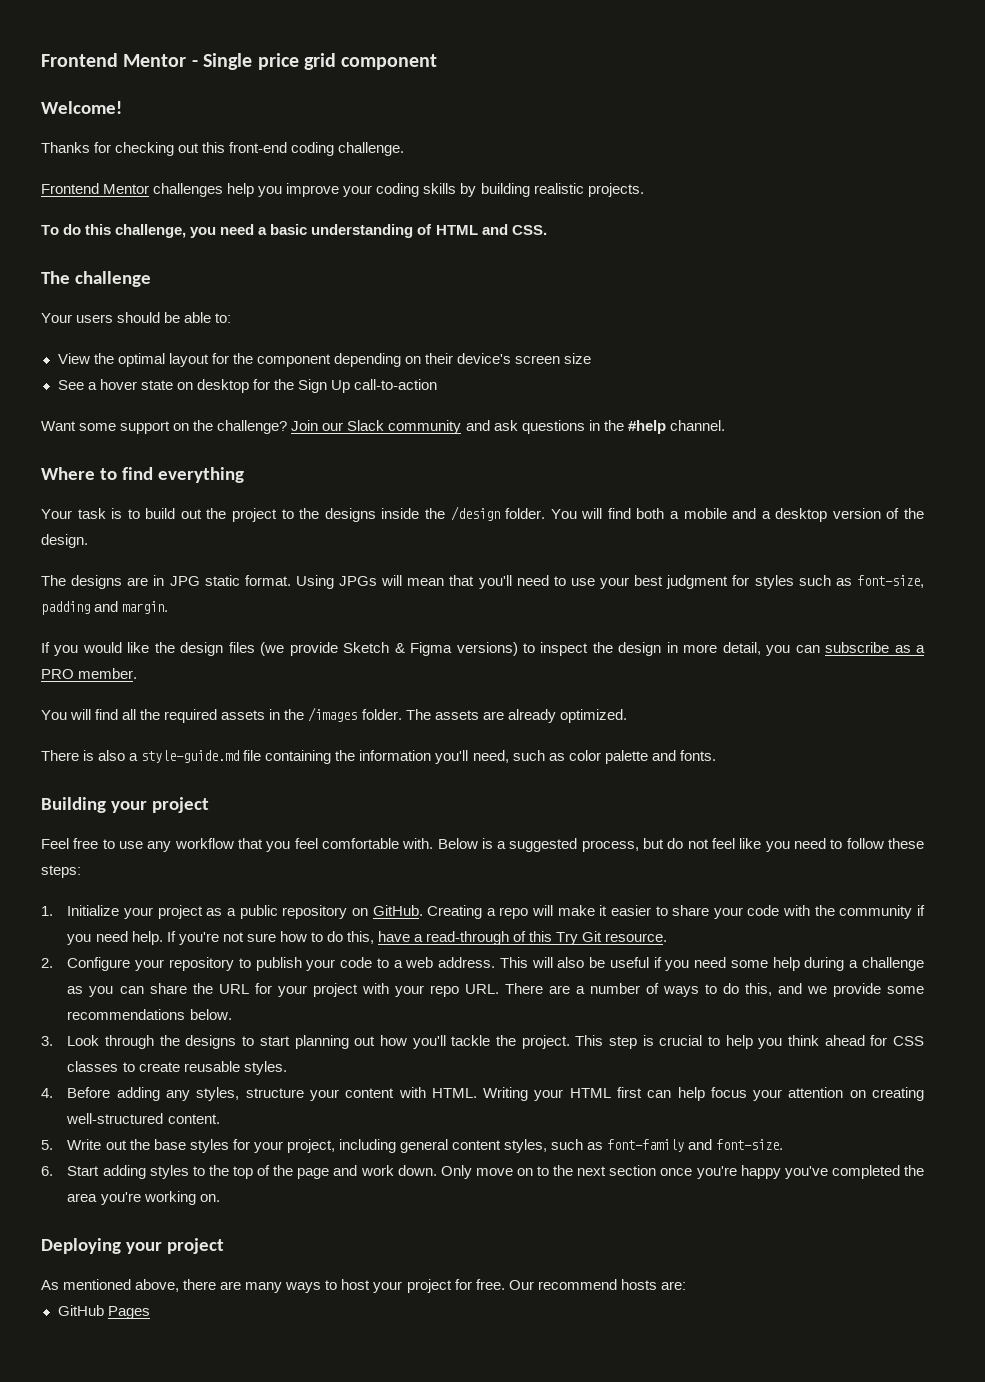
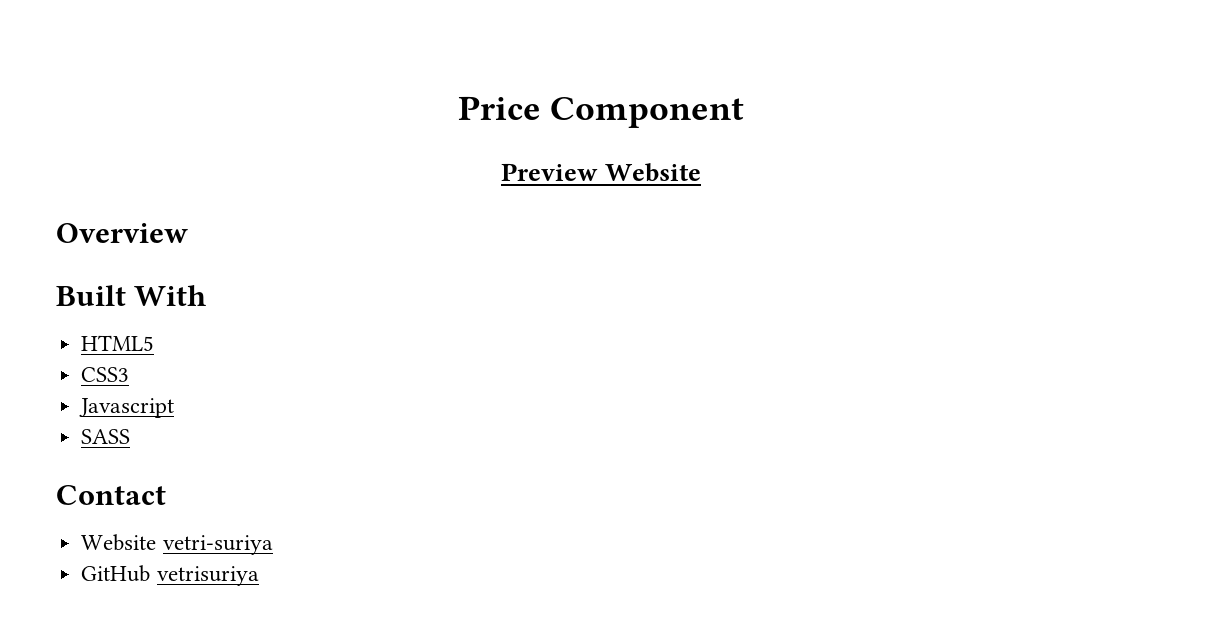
[41,53,438,70] [41,101,122,114] [41,142,405,156] [41,183,644,197] [41,224,547,238] [41,271,151,287] [41,312,232,323] [57,353,592,367] [57,379,438,393] [41,420,725,434] [41,467,244,483] [41,506,925,522] [41,534,88,548] [41,575,925,589] [41,601,169,615] [41,642,926,656] [41,668,138,679] [41,707,627,723] [41,750,716,764] [41,797,209,813] [41,838,925,852] [41,865,81,878] [41,905,926,919] [67,931,668,945] [41,957,924,971] [67,983,924,997] [67,1009,232,1020] [41,1035,924,1049] [67,1061,287,1075] [41,1087,925,1101] [66,1113,220,1124] [41,1139,784,1153] [41,1165,925,1179] [67,1191,220,1205] [41,1238,224,1254] [41,1279,686,1293] Frontend Mentor - Single price grid component // Welcome! // Thanks for checking out this front-end coding challenge. // Frontend Mentor challenges help you improve your coding skills by building realistic projects. // To do this challenge, you need a basic understanding of HTML and CSS. // The challenge // Your users should be able to: // View the optimal layout for the component depending on their device's screen size // See a hover state on desktop for the Sign Up call-to-action // Want some support on the challenge? Join our Slack community and ask questions in the #help channel. // Where to find everything // Your task is to build out the project to the designs inside the /design folder. You will find both a mobile and a desktop version of the design. // The designs are in JPG static format. Using JPGs will mean that you'll need to use your best judgment for styles such as font-size, padding and margin. // If you would like the design files (we provide Sketch & Figma versions) to inspect the design in more detail, you can subscribe as a PRO member. // You will find all the required assets in the /images folder. The assets are already optimized. // There is also a style-guide.md file containing the information you'll need, such as color palette and fonts. // Building your project // Feel free to use any workflow that you feel comfortable with. Below is a suggested process, but do not feel like you need to follow these steps: // 1. Initialize your project as a public repository on GitHub. Creating a repo will make it easier to share your code with the community if you need help. If you're not sure how to do this, have a read-through of this Try Git resource. // 2. Configure your repository to publish your code to a web address. This will also be useful if you need some help during a challenge as you can share the URL for your project with your repo URL. There are a number of ways to do this, and we provide some recommendations below. // 3. Look through the designs to start planning out how you'll tackle the project. This step is crucial to help you think ahead for CSS classes to create reusable styles. // 4. Before adding any styles, structure your content with HTML. Writing your HTML first can help focus your attention on creating well-structured content. // 5. Write out the base styles for your project, including general content styles, such as font-family and font-size. // 6. Start adding styles to the top of the page and work down. Only move on to the next section once you're happy you've completed the area you're working on. // Deploying your project // As mentioned above, there are many ways to host your project for free. Our recommend hosts are: -> [457,96,745,128] [500,163,702,182] [56,223,188,243] [56,285,207,306] [81,335,155,351] [81,367,130,382] [79,398,175,418] [81,429,131,444] [56,485,166,505] [81,534,273,555] Price Component // Preview Website // Overview // Built With // HTML5 // CSS3 // Javascript // SASS // Contact // Website vetri-suriya
[107,1306,150,1319] Pages -> [156,566,259,586] vetrisuriya

